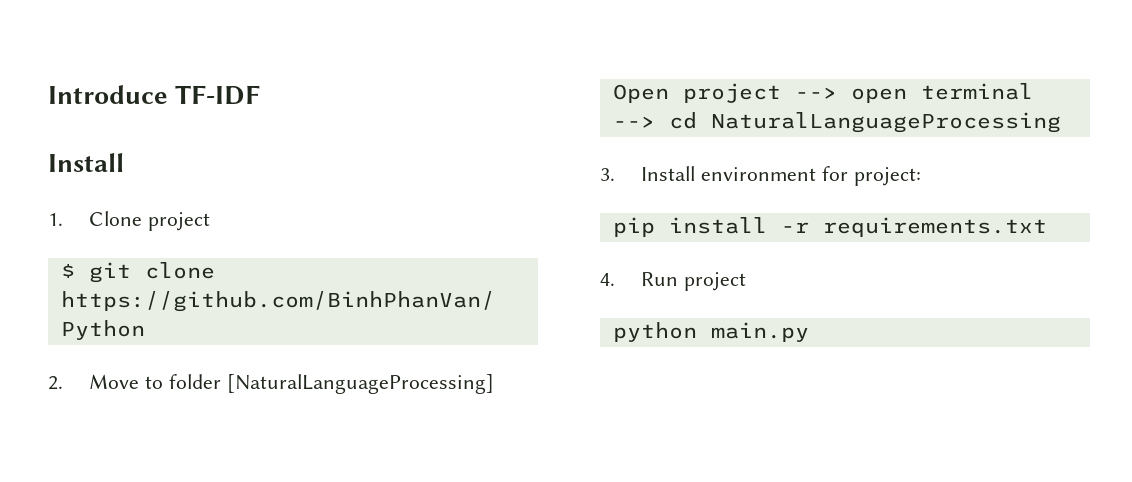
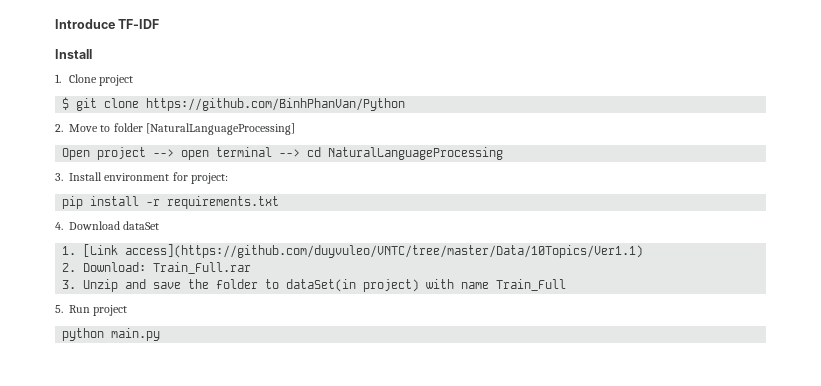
(615, 279) none -> [69,221,160,230] [62,244,644,258] [62,262,252,274] [62,279,567,292] [55,305,63,313] Download dataSet // 1. [Link access](https://github.com/duyvuleo/VNTC/tree/master/Data/10Topics/Ver1.1) // 2. Download: Train_Full.rar // 3. Unzip and save the folder to dataSet(in project) with name Train_Full // 5.

